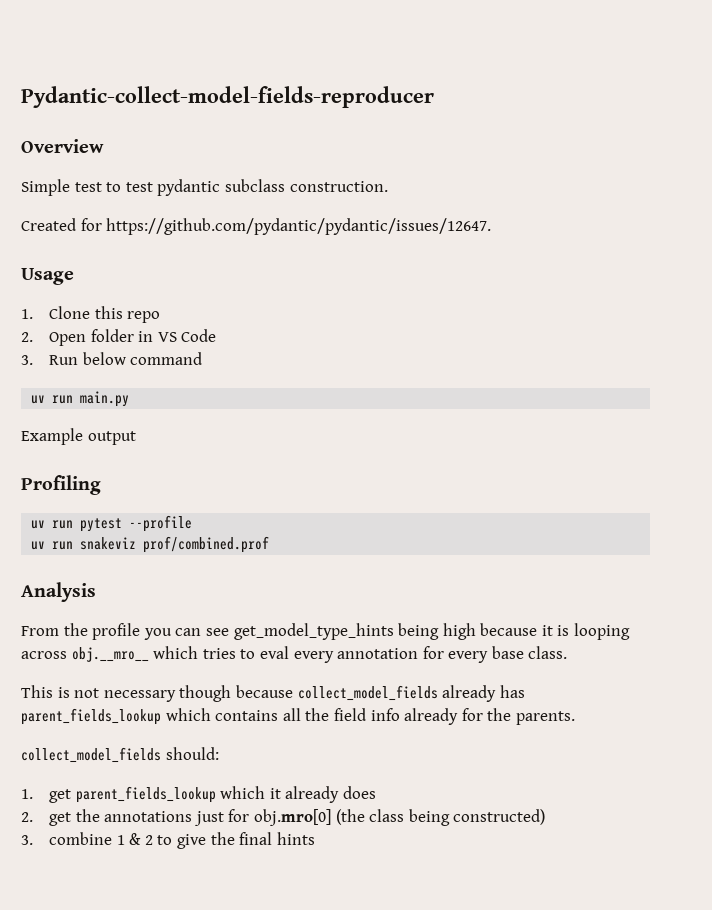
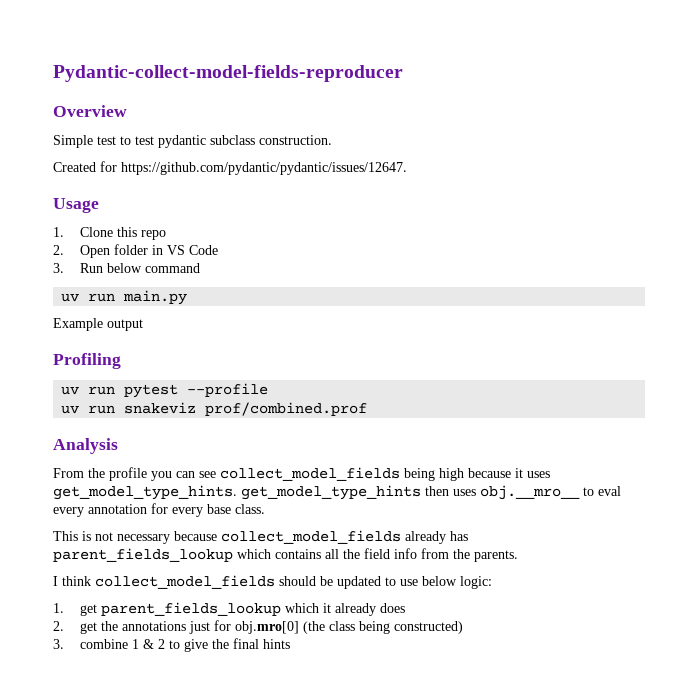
[233,623,394,640] get_model_type_hints -> [220,467,400,481] collect_model_fields
[557,623,631,640] [21,646,236,662] is looping across obj.__mro__ which tries -> [527,471,550,478] [53,485,580,500] uses get_model_type_hints. get_model_type_hints then uses obj.__mro__
[179,685,232,702] though -> (170, 539) none
[404,708,483,725] already for -> [421,548,449,559] from
[21,747,219,763] collect_model_fields should: -> [53,575,492,589] I think collect_model_fields should be updated to use below logic:

